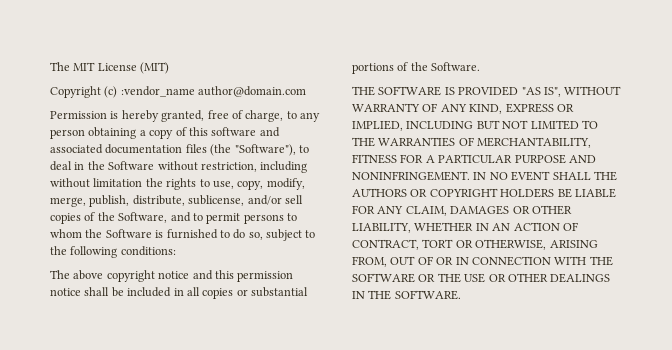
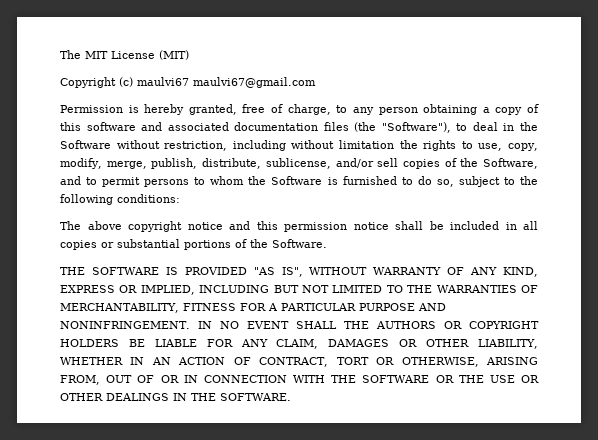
[120,86,307,97] :vendor_name author@domain.com -> [137,77,316,88] maulvi67 maulvi67@gmail.com

